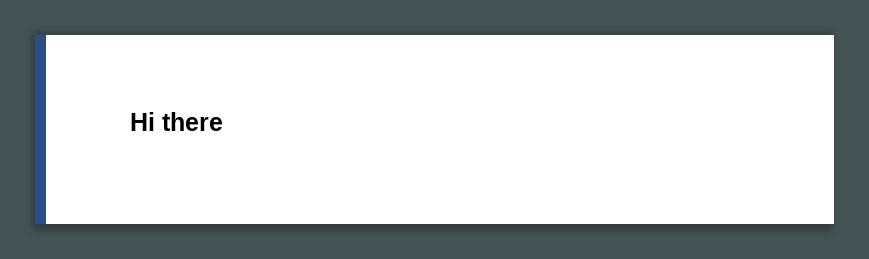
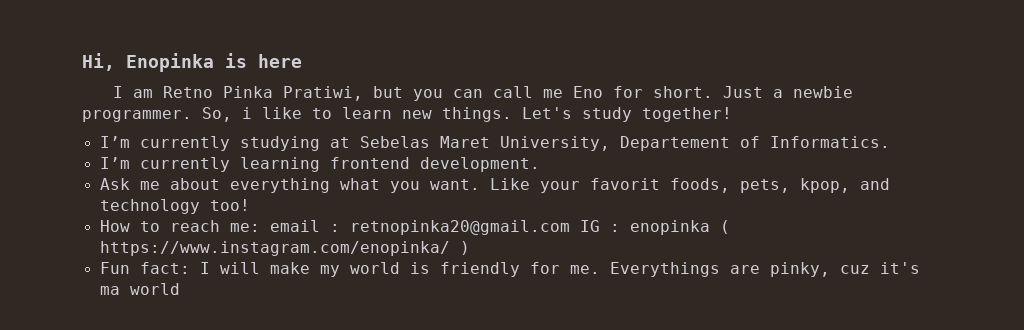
[130,112,223,131] Hi there -> [82,53,302,72] [112,86,853,101] [82,107,732,122] [99,136,890,151] [99,157,540,172] [99,178,890,193] [99,199,250,214] [99,220,730,235] [99,241,470,256] [99,262,920,277] [99,283,180,295] Hi, Enopinka is here // I am Retno Pinka Pratiwi, but you can call me Eno for short. Just a newbie programmer. So, i like to learn new things. Let's study together! // I’m currently studying at Sebelas Maret University, Departement of Informatics. // I’m currently learning frontend development. // Ask me about everything what you want. Like your favorit foods, pets, kpop, and technology too! // How to reach me: email : retnopinka20@gmail.com IG : enopinka ( https://www.instagram.com/enopinka/ ) // Fun fact: I will make my world is friendly for me. Everythings are pinky, cuz it's ma world

